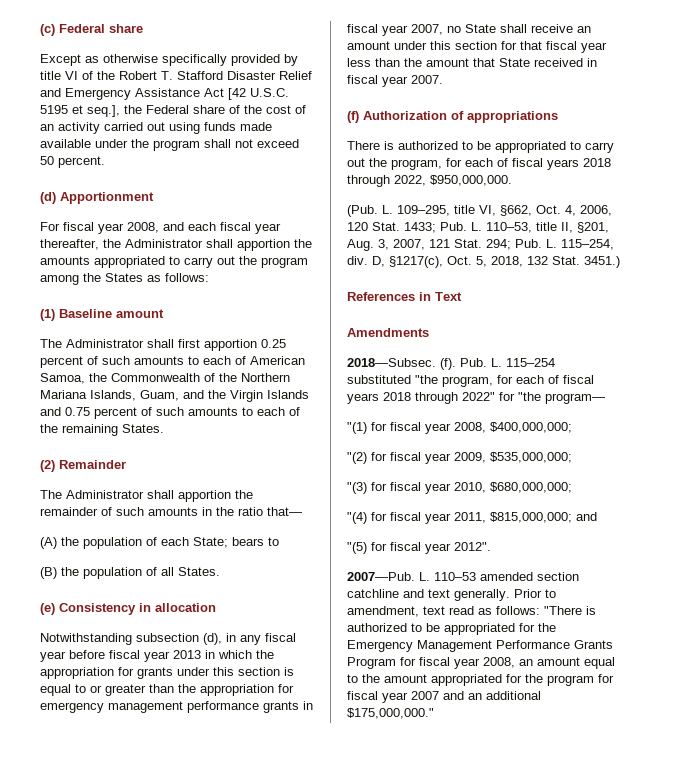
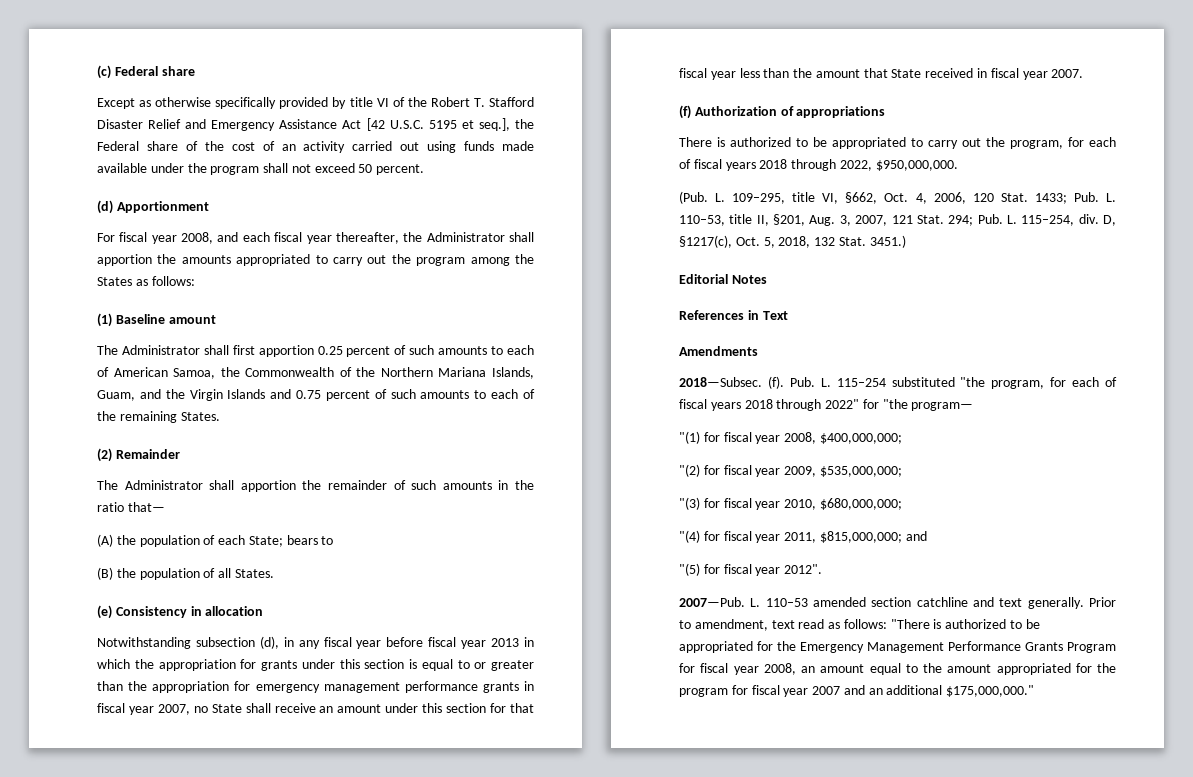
(620, 262) none -> [679,274,767,284] // Editorial Notes

